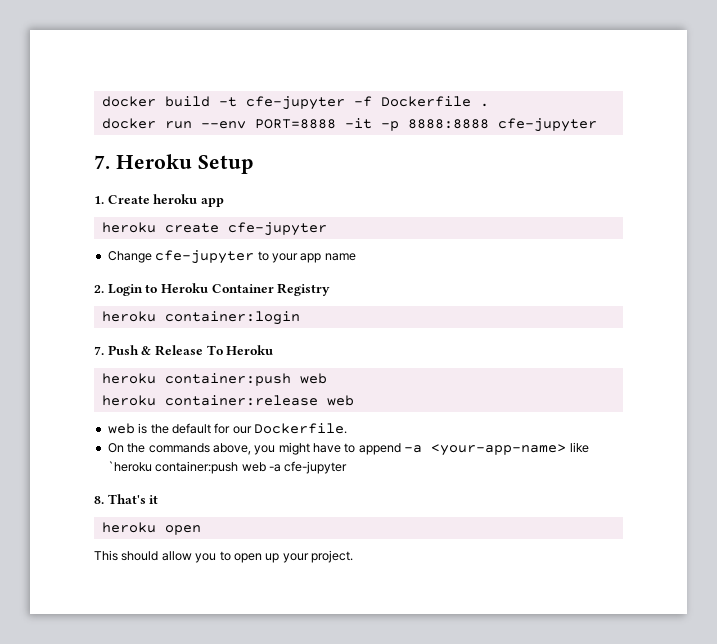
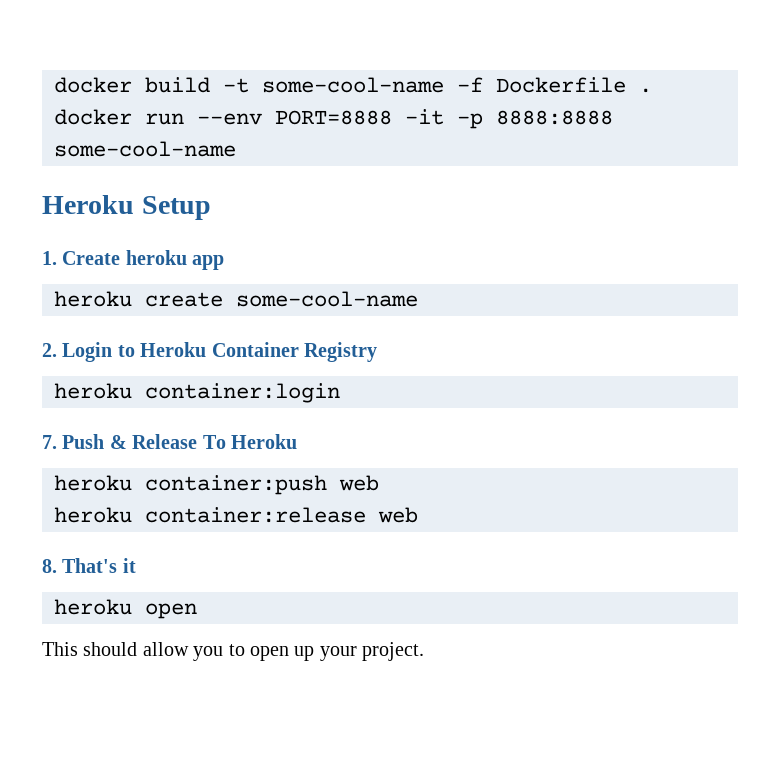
[245,96,345,110] cfe-jupyter -> [262,77,444,93] some-cool-name
[497,118,597,132] [94,155,110,169] cfe-jupyter // 7. -> [54,141,236,157] some-cool-name //
[227,222,327,236] [107,250,356,264] cfe-jupyter // Change cfe-jupyter to your app name -> [236,291,418,307] some-cool-name
[107,423,347,434] [107,442,589,456] [107,461,348,474] // web is the default for our Dockerfile. // On the commands above, you might have to append -a <your-app-name> like `heroku container:push web -a cfe-jupyter -> (418, 515) none

